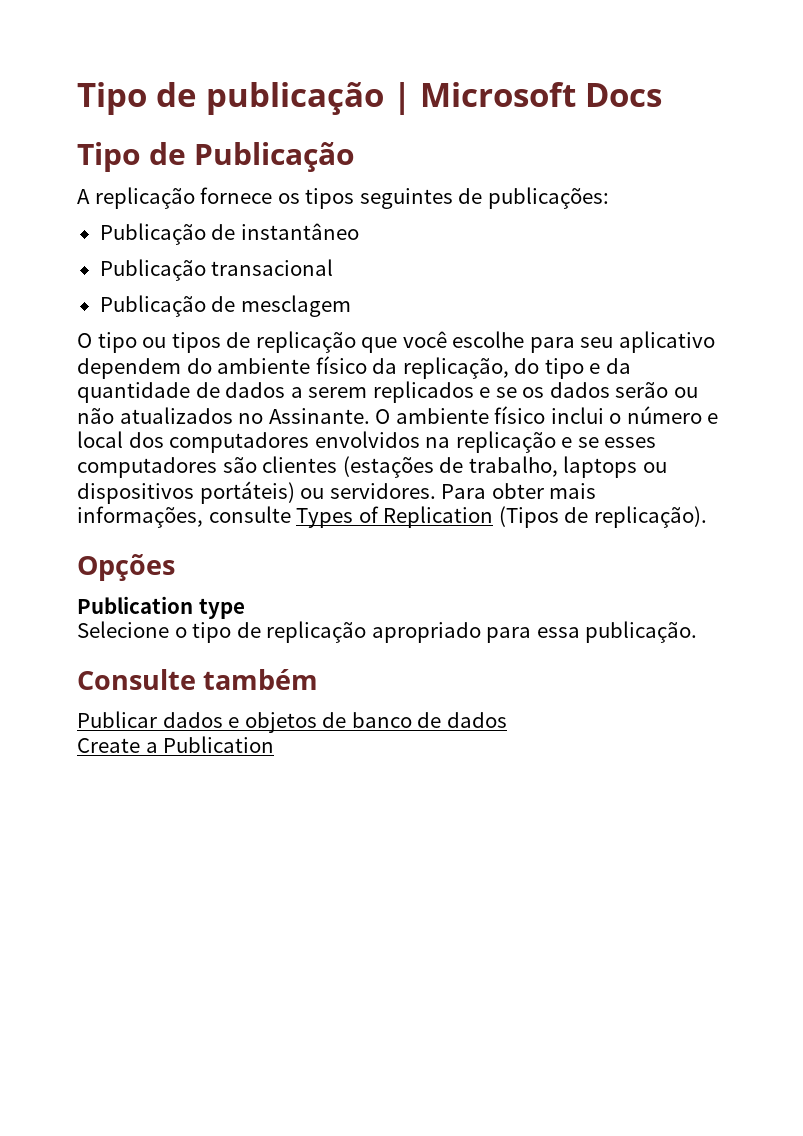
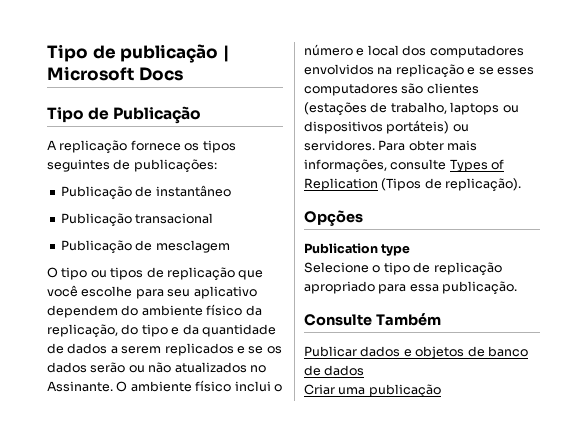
[203,669,319,690] também -> [375,313,441,326] Também
[77,736,275,753] Create a Publication -> [304,384,441,398] Criar uma publicação

